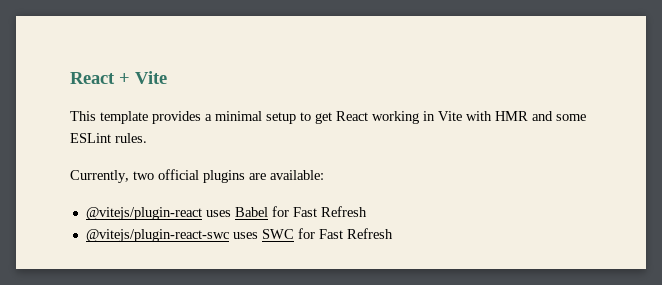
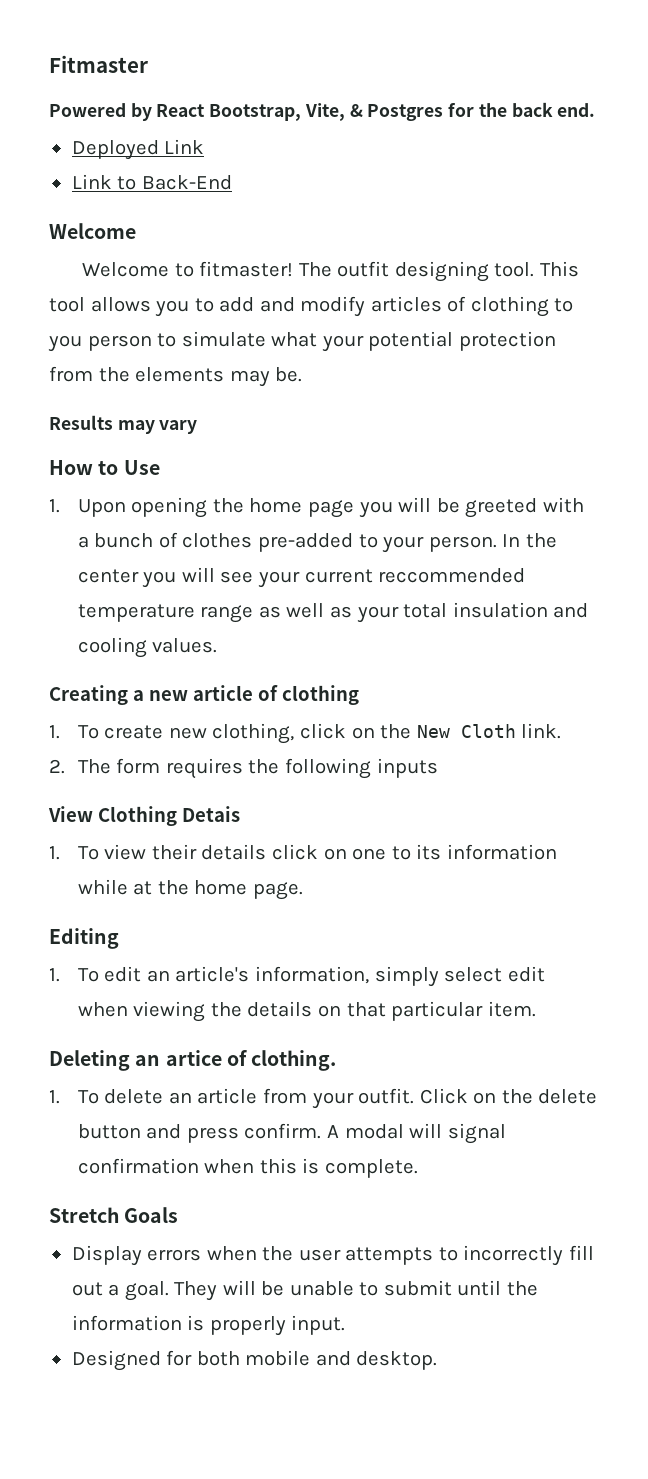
[70,71,167,84] [70,111,586,124] [70,133,147,143] [70,169,324,183] [85,206,367,220] [85,228,393,242] React + Vite // This template provides a minimal setup to get React working in Vite with HMR and some ESLint rules. // Currently, two official plugins are available: // @vitejs/plugin-react uses Babel for Fast Refresh // @vitejs/plugin-react-swc uses SWC for Fast Refresh -> [49,55,148,73] [49,102,596,121] [71,139,205,160] [71,174,232,190] [49,223,136,239] [82,261,579,282] [49,296,574,317] [48,331,556,352] [49,366,303,387] [49,415,198,434] [49,460,160,475] [49,497,584,518] [77,532,557,553] [77,567,526,588] [77,602,589,623] [77,637,218,658] [49,685,359,705] [49,723,562,744] [49,758,438,779] [48,806,240,826] [49,844,557,860] [77,879,303,900] [49,928,119,949] [49,966,545,987] [77,1001,536,1022] [49,1050,337,1071] [49,1088,598,1109] [77,1123,506,1144] [77,1158,418,1178] [49,1207,179,1223] [71,1245,594,1266] [71,1280,538,1301] [71,1315,346,1336] [71,1350,438,1371] Fitmaster // Powered by React Bootstrap, Vite, & Postgres for the back end. // Deployed Link // Link to Back-End // Welcome // Welcome to fitmaster! The outfit designing tool. This tool allows you to add and modify articles of clothing to you person to simulate what your potential protection from the elements may be. // Results may vary // How to Use // 1. Upon opening the home page you will be greeted with a bunch of clothes pre-added to your person. In the center you will see your current reccommended temperature range as well as your total insulation and cooling values. // Creating a new article of clothing // 1. To create new clothing, click on the New Cloth link. // 2. The form requires the following inputs // View Clothing Detais // 1. To view their details click on one to its information while at the home page. // Editing // 1. To edit an article's information, simply select edit when viewing the details on that particular item. // Deleting an artice of clothing. // 1. To delete an article from your outfit. Click on the delete button and press confirm. A modal will signal confirmation when this is complete. // Stretch Goals // Display errors when the user attempts to incorrectly fill out a goal. They will be unable to submit until the information is properly input. // Designed for both mobile and desktop.

